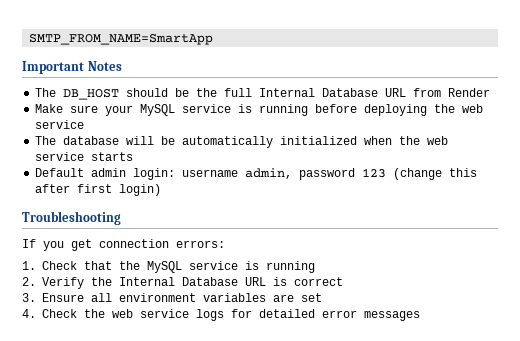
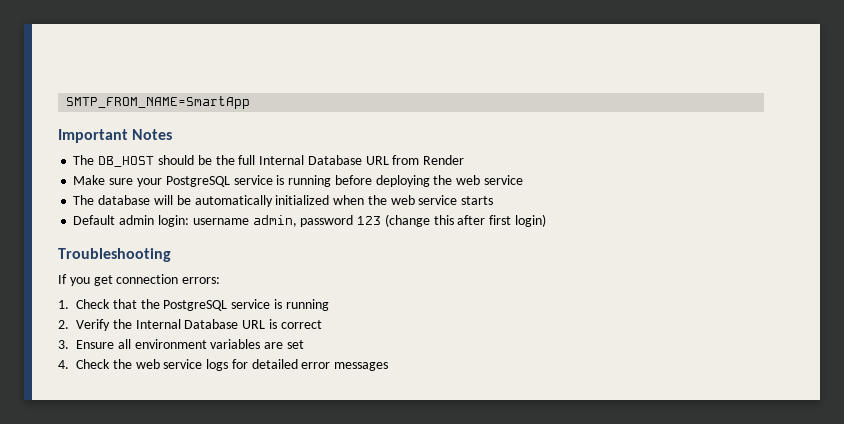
[140,104,176,116] MySQL -> [165,176,230,187] PostgreSQL
[147,261,182,273] MySQL -> [163,300,228,311] PostgreSQL

